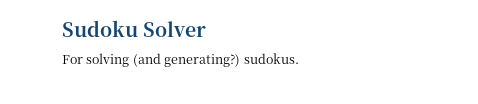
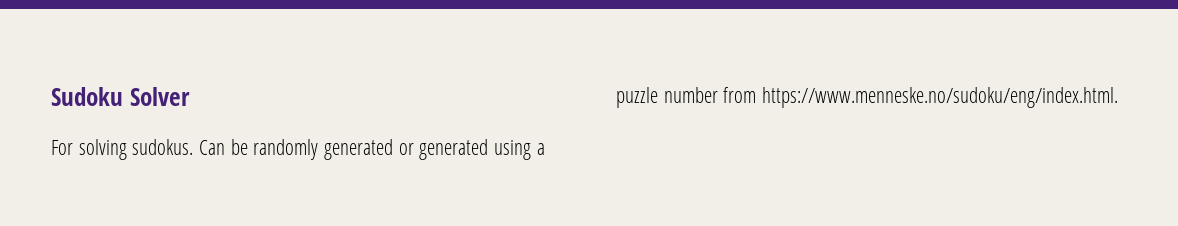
[132,53,299,67] (and generating?) sudokus. -> [132,139,545,160] [616,87,1119,108] sudokus. Can be randomly generated or generated using a puzzle number from https://www.menneske.no/sudoku/eng/index.html.

